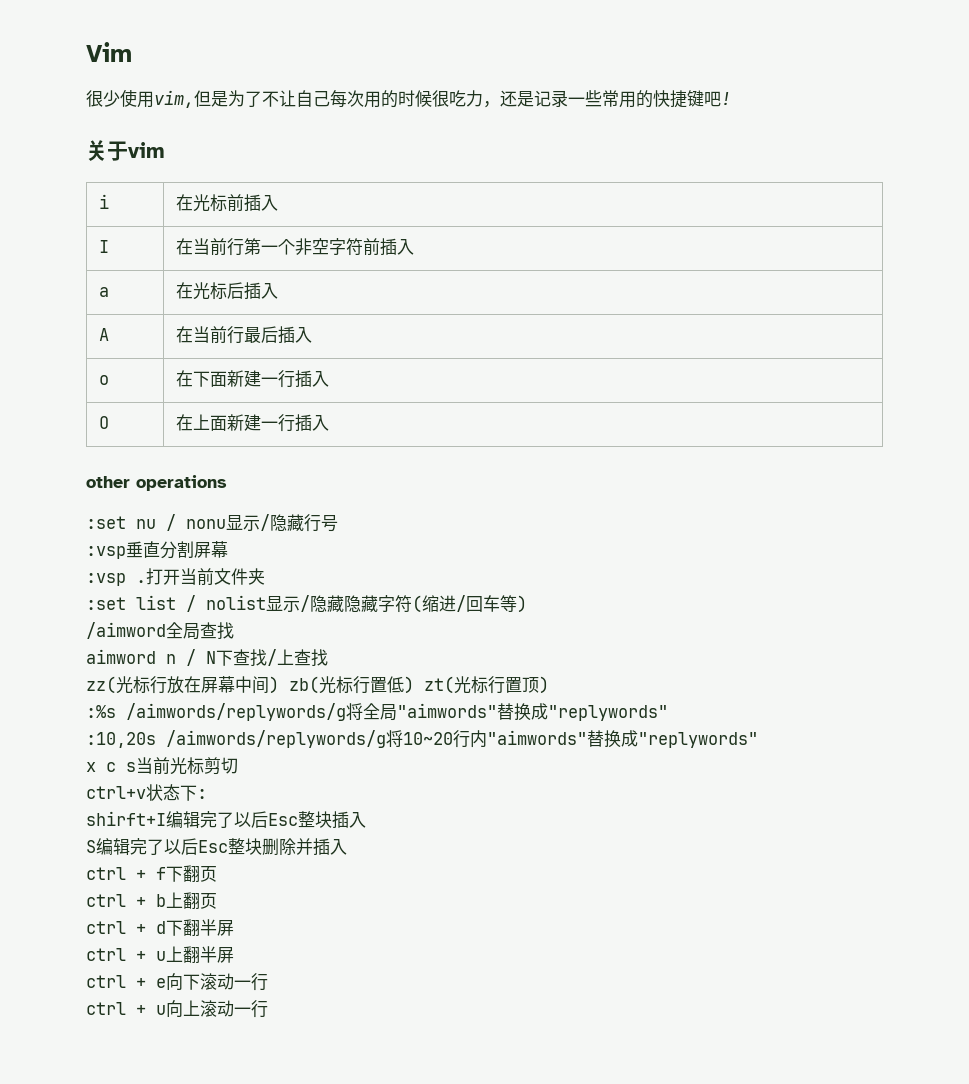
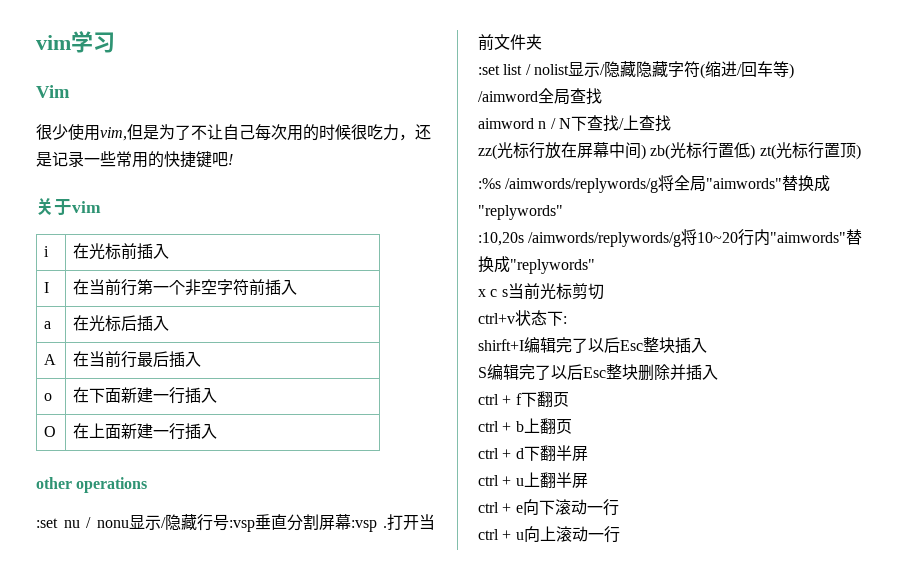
(86, 52) none -> [36,31,115,53] vim学习 //
(338, 523) // -> (229, 522) none
(228, 549) // -> (351, 522) none

